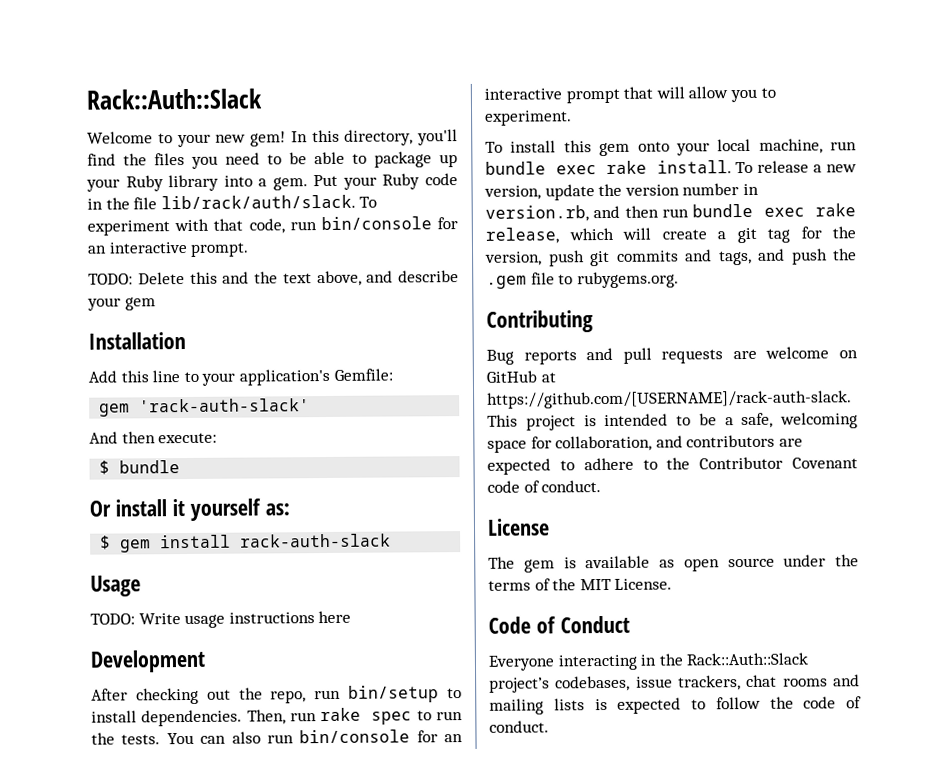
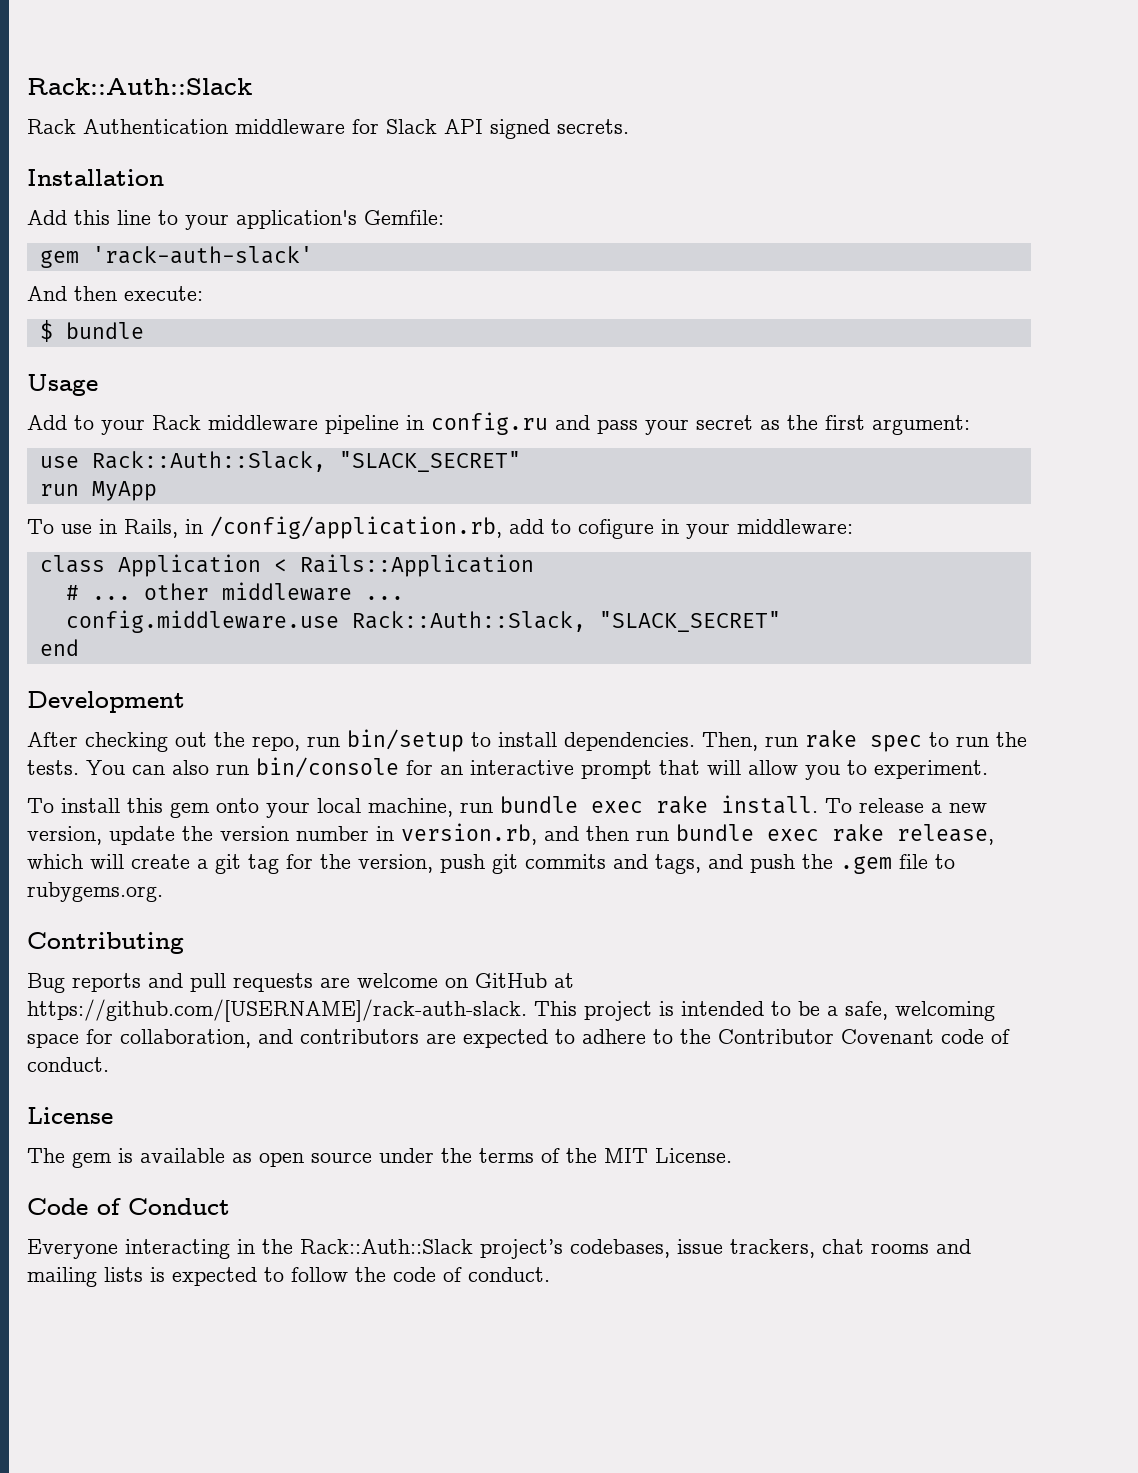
[87,129,458,148] [87,151,458,169] [86,173,458,192] [87,194,378,210] [87,216,458,236] [87,241,250,257] [88,270,459,287] [87,297,156,311] Welcome to your new gem! In this directory, you'll find the files you need to be able to package up your Ruby library into a gem. Put your Ruby code in the file lib/rack/auth/slack. To experiment with that code, run bin/console for an interactive prompt. // TODO: Delete this and the text above, and describe your gem -> [27,119,629,139] Rack Authentication middleware for Slack API signed secrets.
[89,498,290,521] [100,533,392,553] [90,575,141,597] [90,610,352,629] Or install it yourself as: // $ gem install rack-auth-slack // Usage // TODO: Write usage instructions here -> [27,374,98,396] [27,412,970,435] [39,451,521,472] [39,481,157,501] [27,516,853,539] [39,554,534,577] [65,582,404,601] [65,610,781,633] [39,639,79,656] Usage // Add to your Rack middleware pipeline in config.ru and pass your secret as the first argument: // use Rack::Auth::Slack, "SLACK_SECRET" // run MyApp // To use in Rails, in /config/application.rb, add to cofigure in your middleware: // class Application < Rails::Application // # ... other middleware ... // config.middleware.use Rack::Auth::Slack, "SLACK_SECRET" // end

